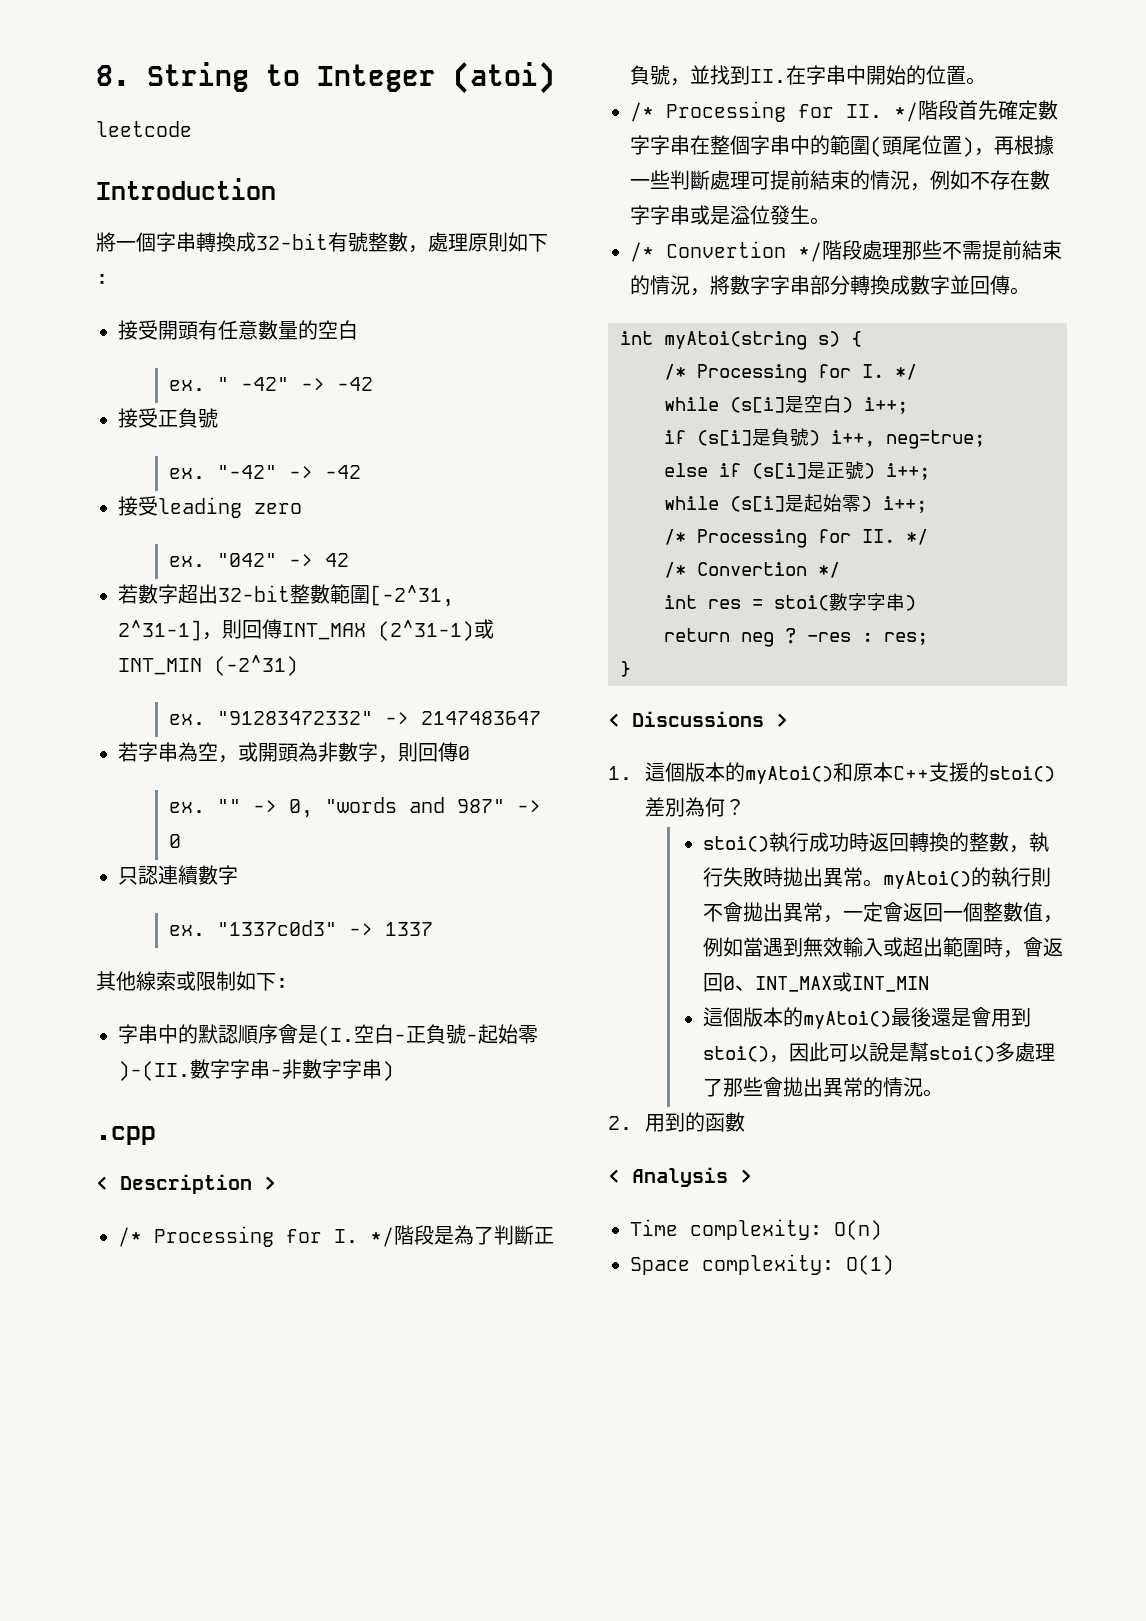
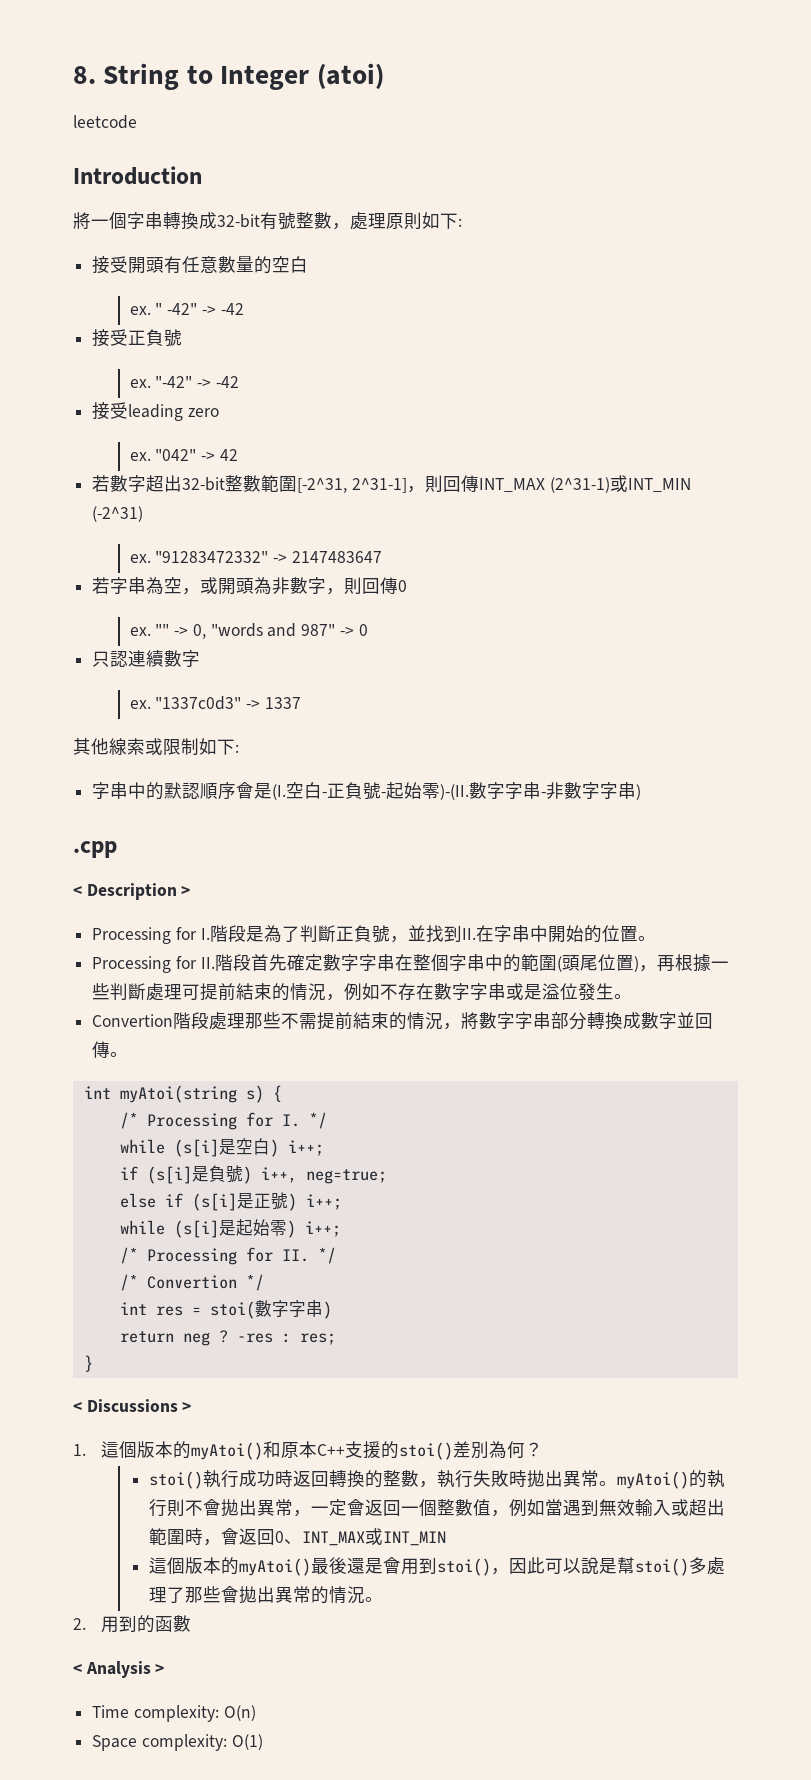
[118,1226,394,1247] /* Processing for I. */ -> [92,927,210,944] Processing for I.
[630,101,918,122] /* Processing for II. */ -> [92,956,215,973] Processing for II.
[630,241,822,262] /* Convertion */ -> [92,1014,174,1027] Convertion

